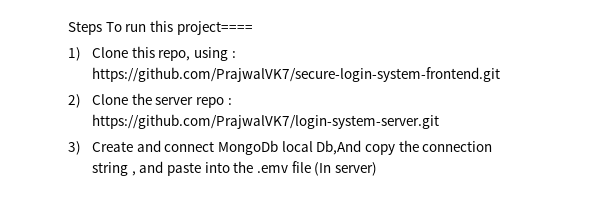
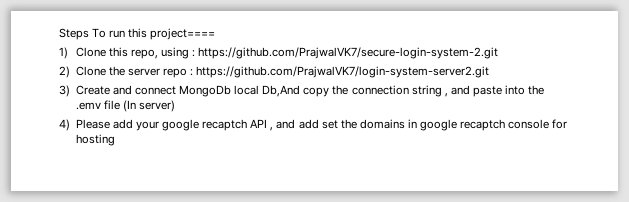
[92,67,501,82] https://github.com/PrajwalVK7/secure-login-system-frontend.git -> [198,47,499,59] https://github.com/PrajwalVK7/secure-login-system-2.git
[92,114,440,129] https://github.com/PrajwalVK7/login-system-server.git -> [196,66,490,78] https://github.com/PrajwalVK7/login-system-server2.git
(377, 169) none -> [59,119,568,131] [75,134,115,146] // 4) Please add your google recaptch API , and add set the domains in google recaptch console for hosting

